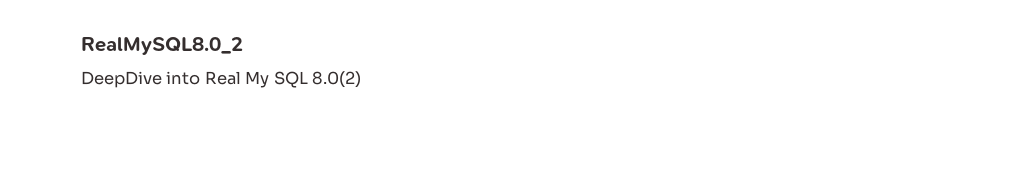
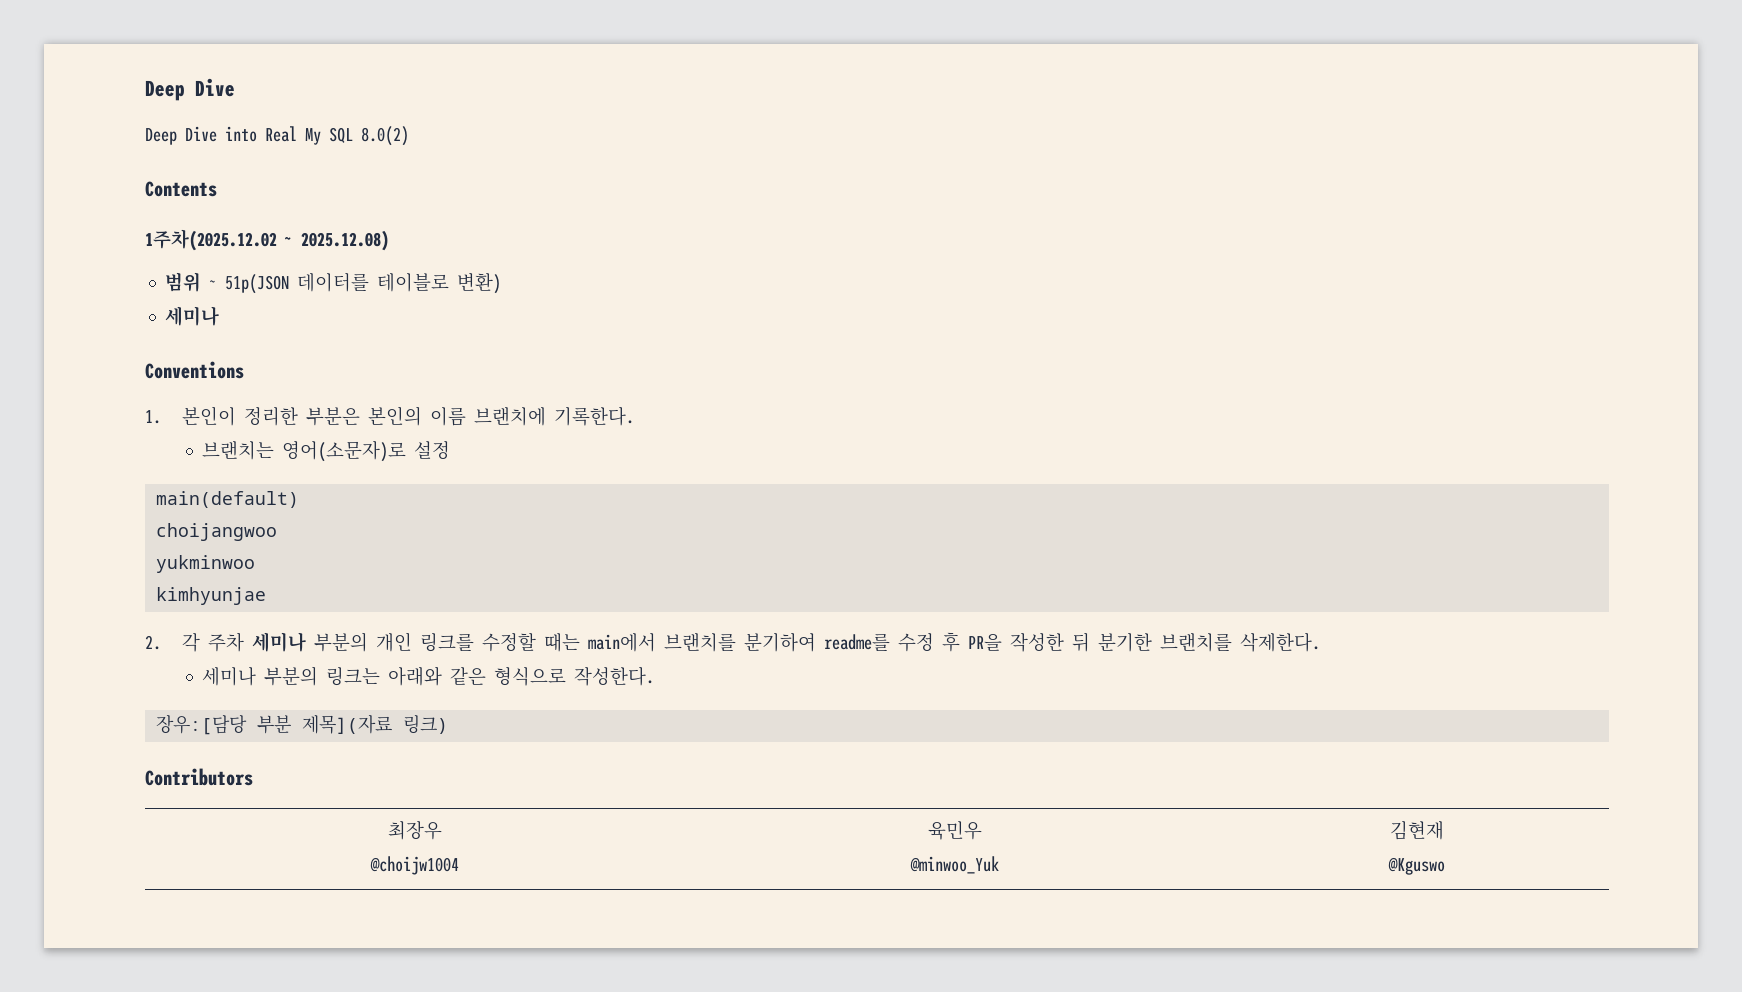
[81,37,243,55] [81,71,162,88] RealMySQL8.0_2 // DeepDive -> [145,78,235,101] [145,126,217,145] Deep Dive // Deep Dive
(362, 79) none -> [145,181,217,197] [145,229,389,251] [165,272,502,294] [165,306,220,326] [145,361,244,379] [145,406,634,426] [202,440,451,462] [156,491,300,508] [156,523,278,541] [156,555,256,573] [156,587,267,605] [145,632,1320,652] [202,666,655,686] [156,714,449,735] [145,768,253,786] [388,821,442,840] [370,856,459,875] [927,821,982,840] [909,856,999,874] [1389,821,1444,840] [1387,857,1445,875] // Contents // 1주차(2025.12.02 ~ 2025.12.08) // 범위 ~ 51p(JSON 데이터를 테이블로 변환) // 세미나 // Conventions // 1. 본인이 정리한 부분은 본인의 이름 브랜치에 기록한다. // 브랜치는 영어(소문자)로 설정 // main(default) // choijangwoo // yukminwoo // kimhyunjae // 2. 각 주차 세미나 부분의 개인 링크를 수정할 때는 main에서 브랜치를 분기하여 readme를 수정 후 PR을 작성한 뒤 분기한 브랜치를 삭제한다. // 세미나 부분의 링크는 아래와 같은 형식으로 작성한다. // 장우:[담당 부분 제목](자료 링크) // Contributors // 최장우 // @choijw1004 | 육민우 // @minwoo_Yuk | 김현재 // @Kguswo

